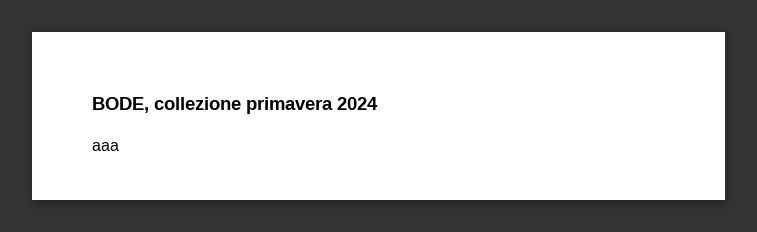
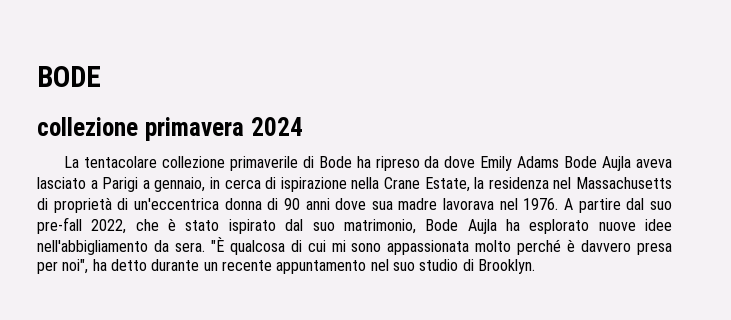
[92,97,149,113] BODE, -> [37,66,101,87] BODE //
[92,142,119,151] aaa -> [64,156,672,171] [37,177,673,192] [37,197,672,213] [37,217,672,234] [37,237,673,255] [37,259,535,274] La tentacolare collezione primaverile di Bode ha ripreso da dove Emily Adams Bode Aujla aveva lasciato a Parigi a gennaio, in cerca di ispirazione nella Crane Estate, la residenza nel Massachusetts di proprietà di un'eccentrica donna di 90 anni dove sua madre lavorava nel 1976. A partire dal suo pre-fall 2022, che è stato ispirato dal suo matrimonio, Bode Aujla ha esplorato nuove idee nell'abbigliamento da sera. "È qualcosa di cui mi sono appassionata molto perché è davvero presa per noi", ha detto durante un recente appuntamento nel suo studio di Brooklyn.

